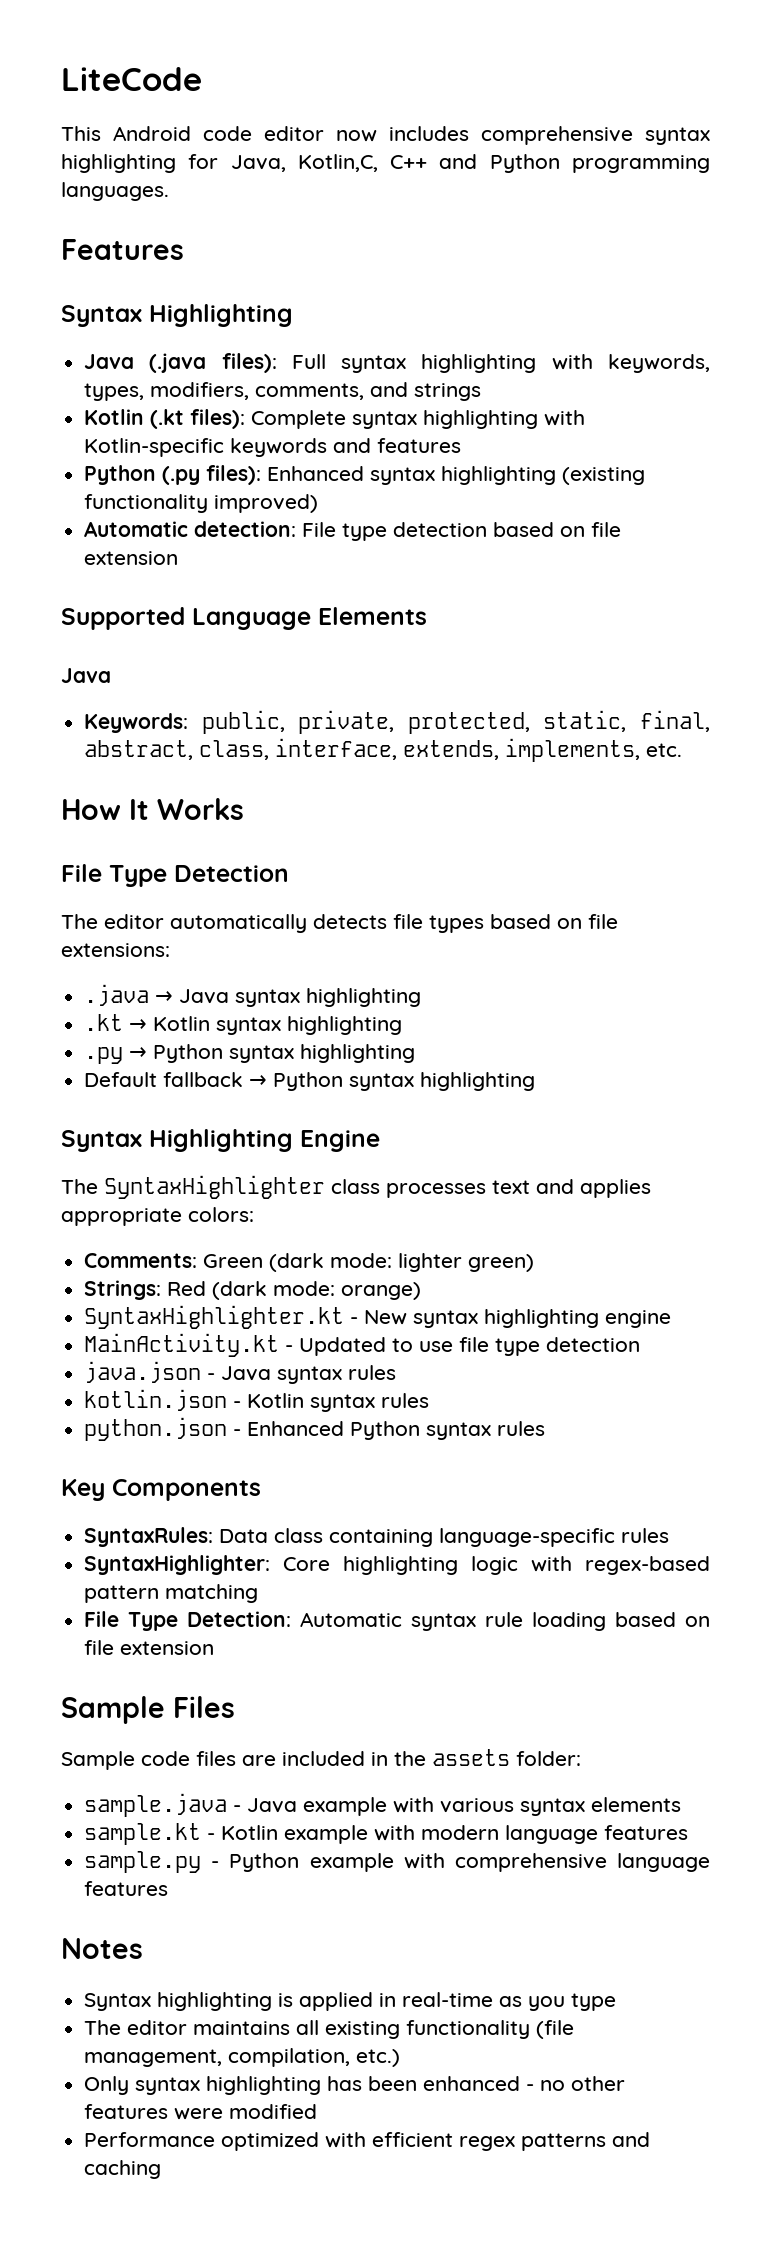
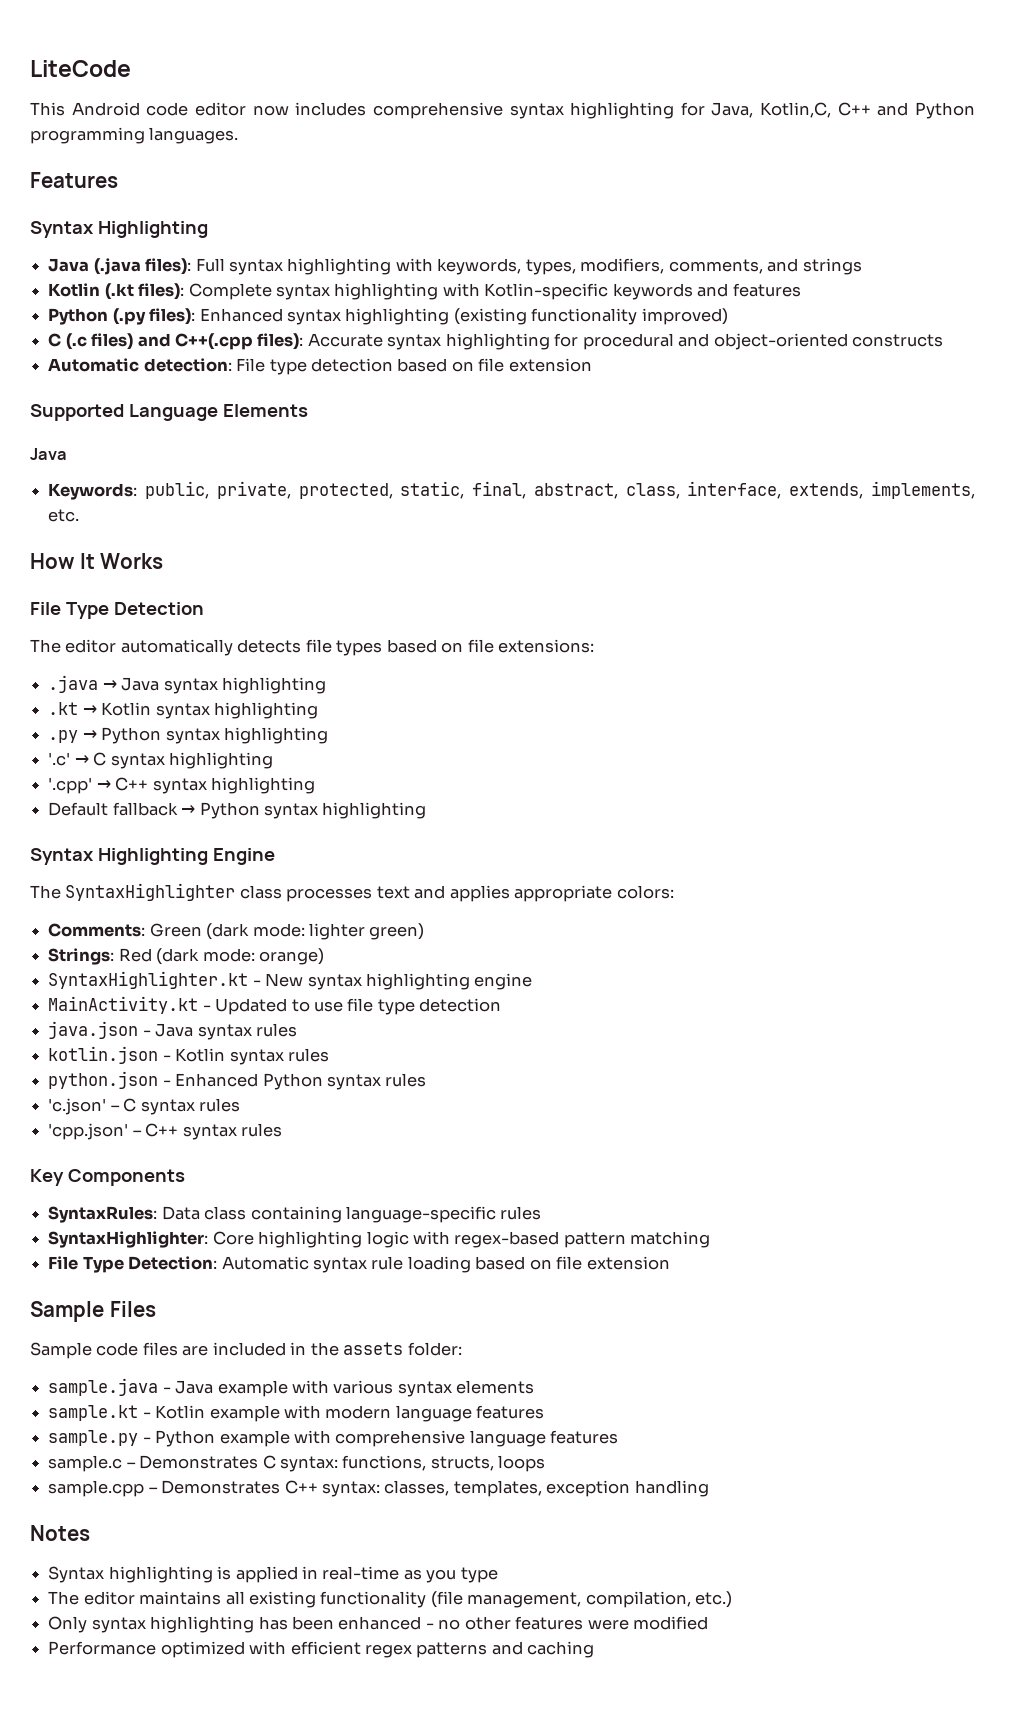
(319, 503) none -> [48,333,944,350] // C (.c files) and C++(.cpp files): Accurate syntax highlighting for procedural and object-oriented constructs
(416, 1053) none -> [48,752,273,769] [48,777,315,794] // '.c' → C syntax highlighting // '.cpp' → C++ syntax highlighting
(546, 1428) none -> [48,1098,240,1115] [48,1123,282,1140] // 'c.json' – C syntax rules // 'cpp.json' – C++ syntax rules
(169, 1888) none -> [48,1455,546,1472] [48,1480,709,1497] // sample.c – Demonstrates C syntax: functions, structs, loops // sample.cpp – Demonstrates C++ syntax: classes, templates, exception handling

